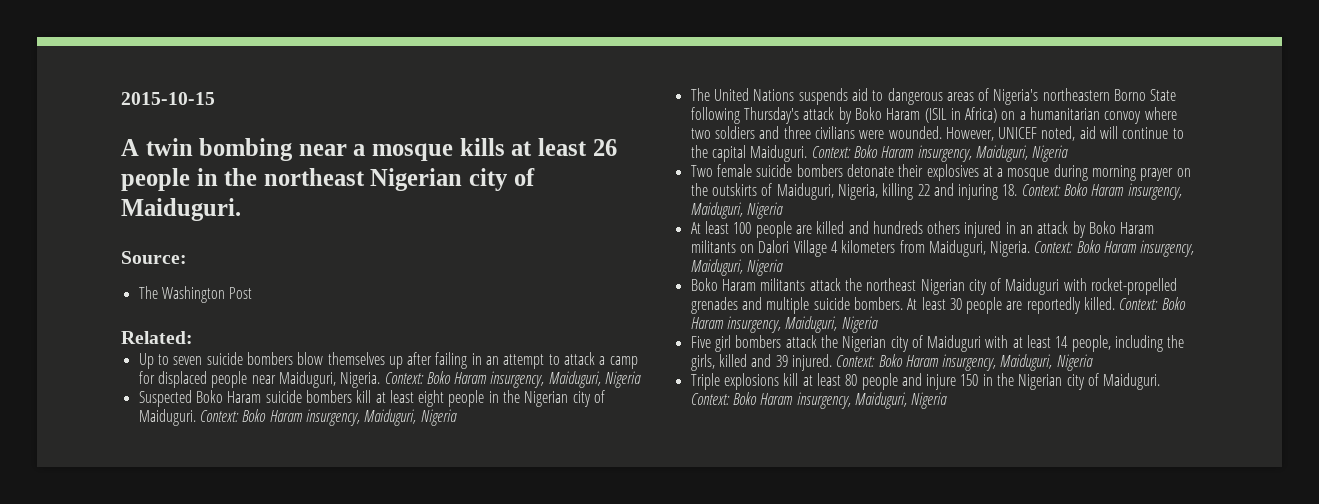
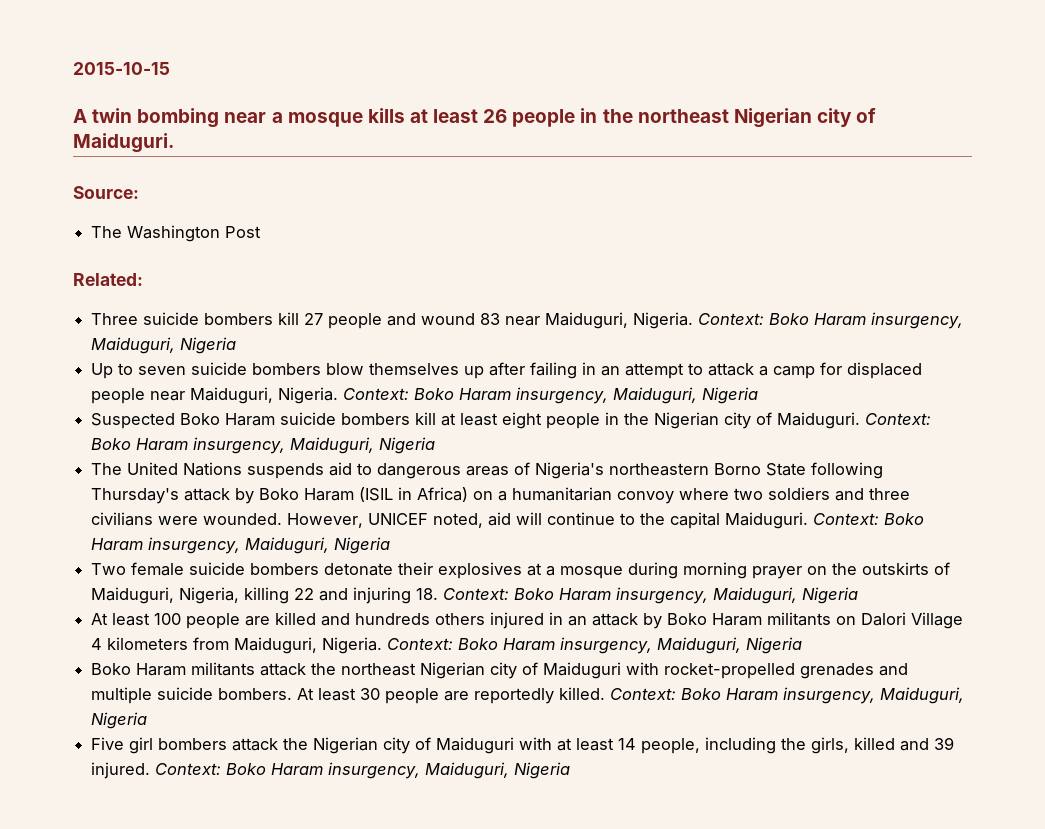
(193, 337) none -> [91,312,964,329] [91,337,237,354] // Three suicide bombers kill 27 people and wound 83 near Maiduguri, Nigeria. Context: Boko Haram insurgency, Maiduguri, Nigeria
[690,373,1161,390] [690,392,948,409] // Triple explosions kill at least 80 people and injure 150 in the Nigerian city of Maiduguri. Context: Boko Haram insurgency, Maiduguri, Nigeria -> (571, 770) none

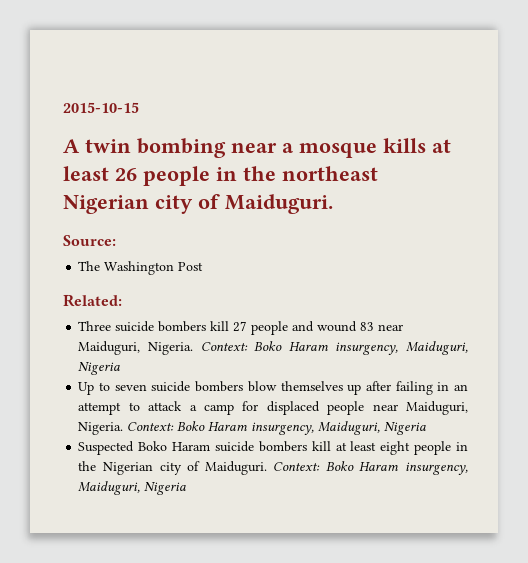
[91,462,884,479] [91,487,911,504] [91,512,925,529] [91,537,391,554] [91,562,951,579] [91,587,859,604] [91,612,964,629] [91,637,803,654] [91,662,909,679] [91,687,965,704] [91,712,148,729] [91,737,955,754] [91,762,571,779] // The United Nations suspends aid to dangerous areas of Nigeria's northeastern Borno State following Thursday's attack by Boko Haram (ISIL in Africa) on a humanitarian convoy where two soldiers and three civilians were wounded. However, UNICEF noted, aid will continue to the capital Maiduguri. Context: Boko Haram insurgency, Maiduguri, Nigeria // Two female suicide bombers detonate their explosives at a mosque during morning prayer on the outskirts of Maiduguri, Nigeria, killing 22 and injuring 18. Context: Boko Haram insurgency, Maiduguri, Nigeria // At least 100 people are killed and hundreds others injured in an attack by Boko Haram militants on Dalori Village 4 kilometers from Maiduguri, Nigeria. Context: Boko Haram insurgency, Maiduguri, Nigeria // Boko Haram militants attack the northeast Nigerian city of Maiduguri with rocket-propelled grenades and multiple suicide bombers. At least 30 people are reportedly killed. Context: Boko Haram insurgency, Maiduguri, Nigeria // Five girl bombers attack the Nigerian city of Maiduguri with at least 14 people, including the girls, killed and 39 injured. Context: Boko Haram insurgency, Maiduguri, Nigeria -> (187, 488) none

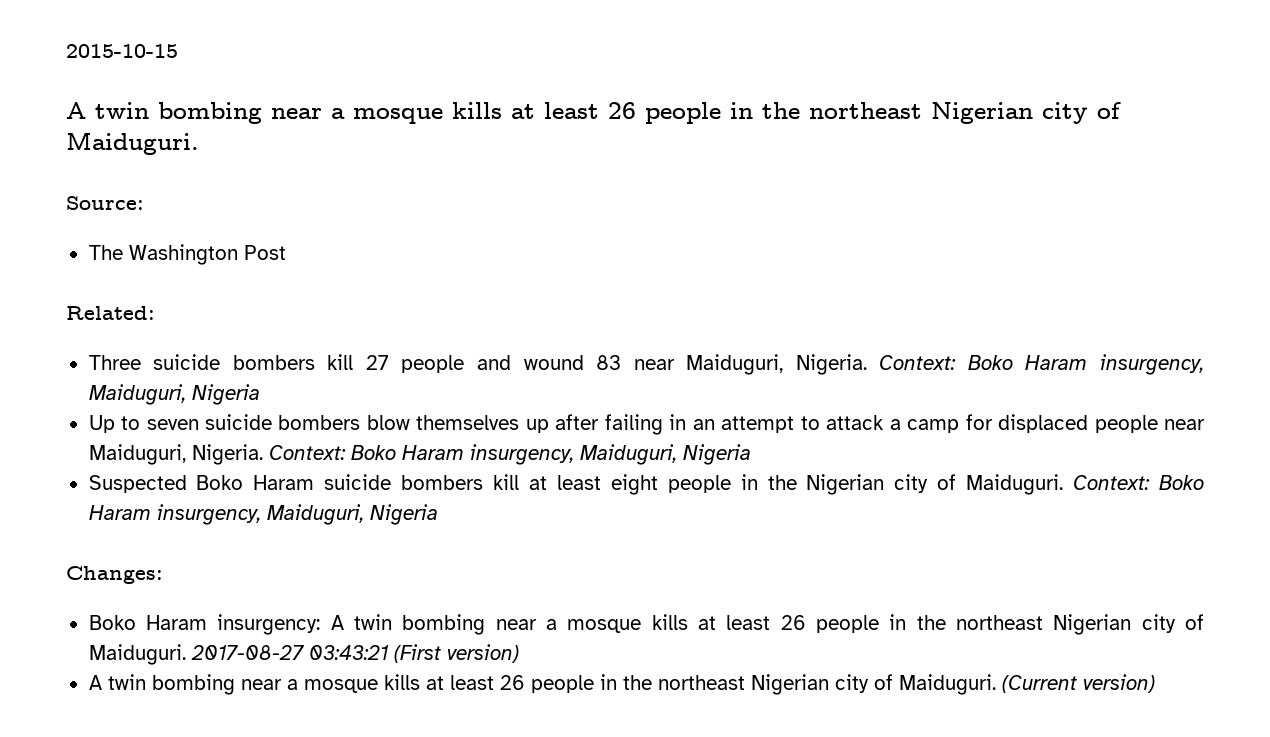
(187, 488) none -> [66,566,163,584] [88,614,1204,635] [88,644,519,665] [88,674,1155,695] // Changes: // Boko Haram insurgency: A twin bombing near a mosque kills at least 26 people in the northeast Nigerian city of Maiduguri. 2017-08-27 03:43:21 (First version) // A twin bombing near a mosque kills at least 26 people in the northeast Nigerian city of Maiduguri. (Current version)

